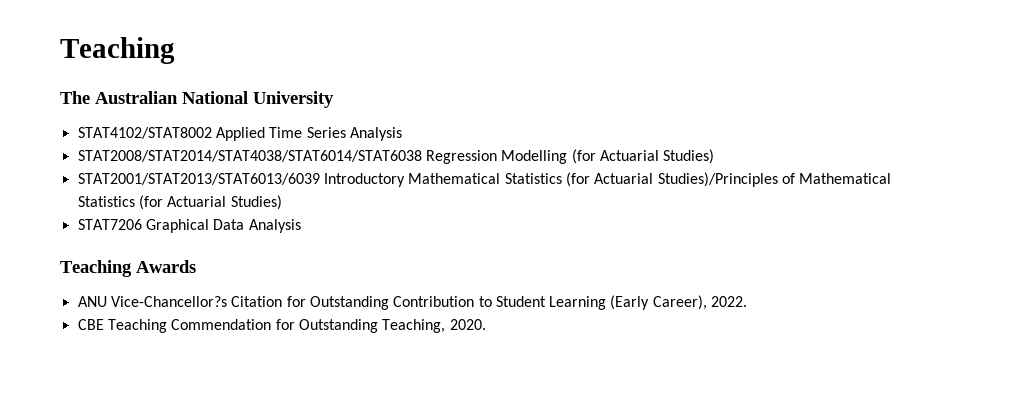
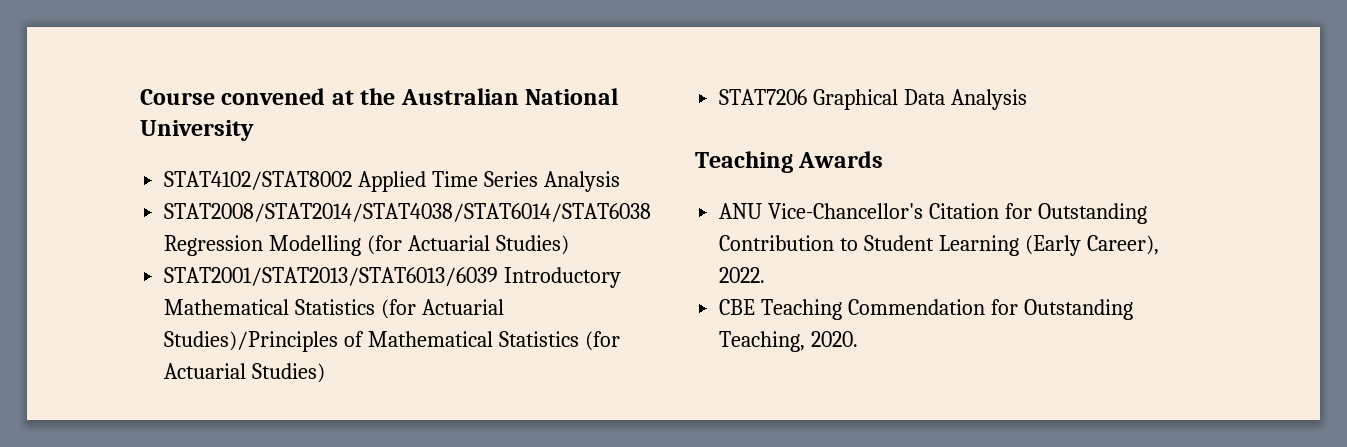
[60,37,175,64] [60,91,90,104] Teaching // The -> [140,88,396,105] Course convened at the
[110,296,227,307] Vice-Chancellor?s -> [768,203,924,219] Vice-Chancellor's

